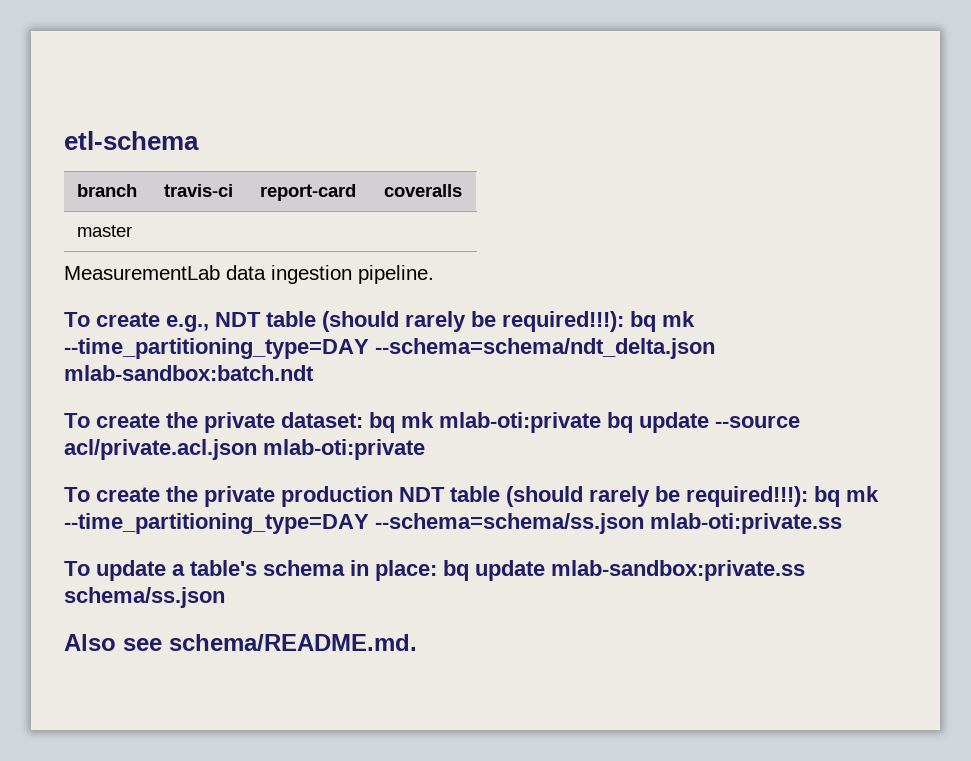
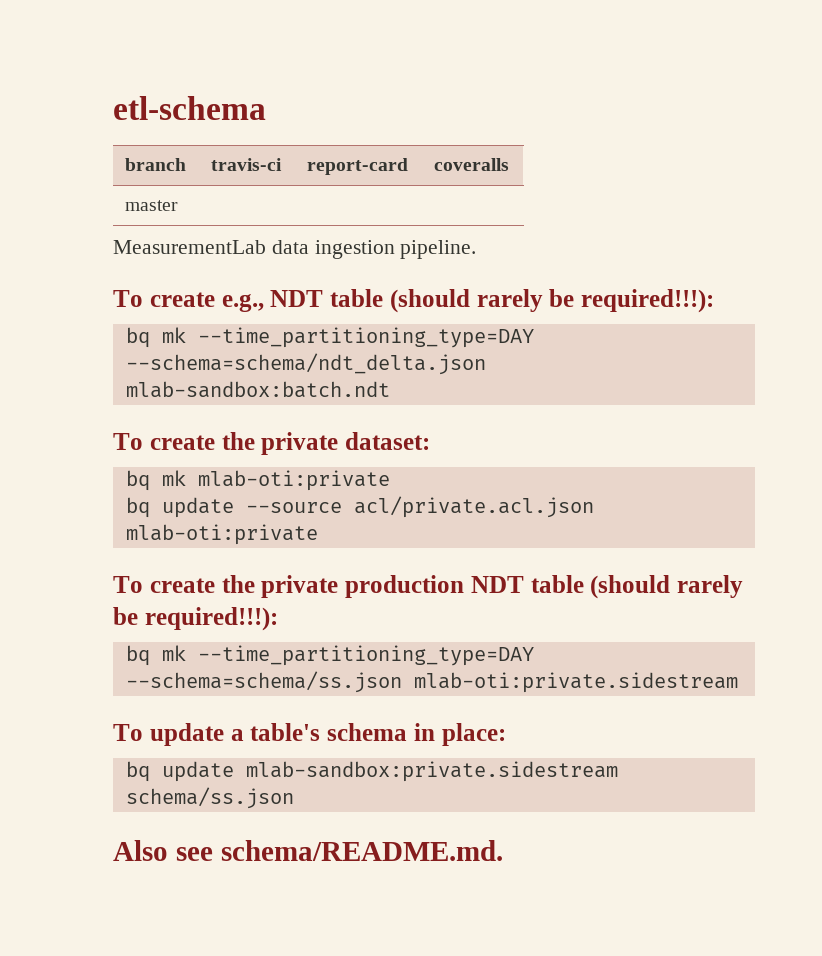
(624, 321) none -> (714, 301) //
(363, 420) none -> (430, 441) //
(601, 422) none -> (390, 480) //
(808, 496) none -> (278, 619) //
[650,513,842,534] mlab-oti:private.ss -> [413,672,738,693] mlab-oti:private.sidestream
[443,560,805,581] bq update mlab-sandbox:private.ss -> [125,761,618,782] // bq update mlab-sandbox:private.sidestream

